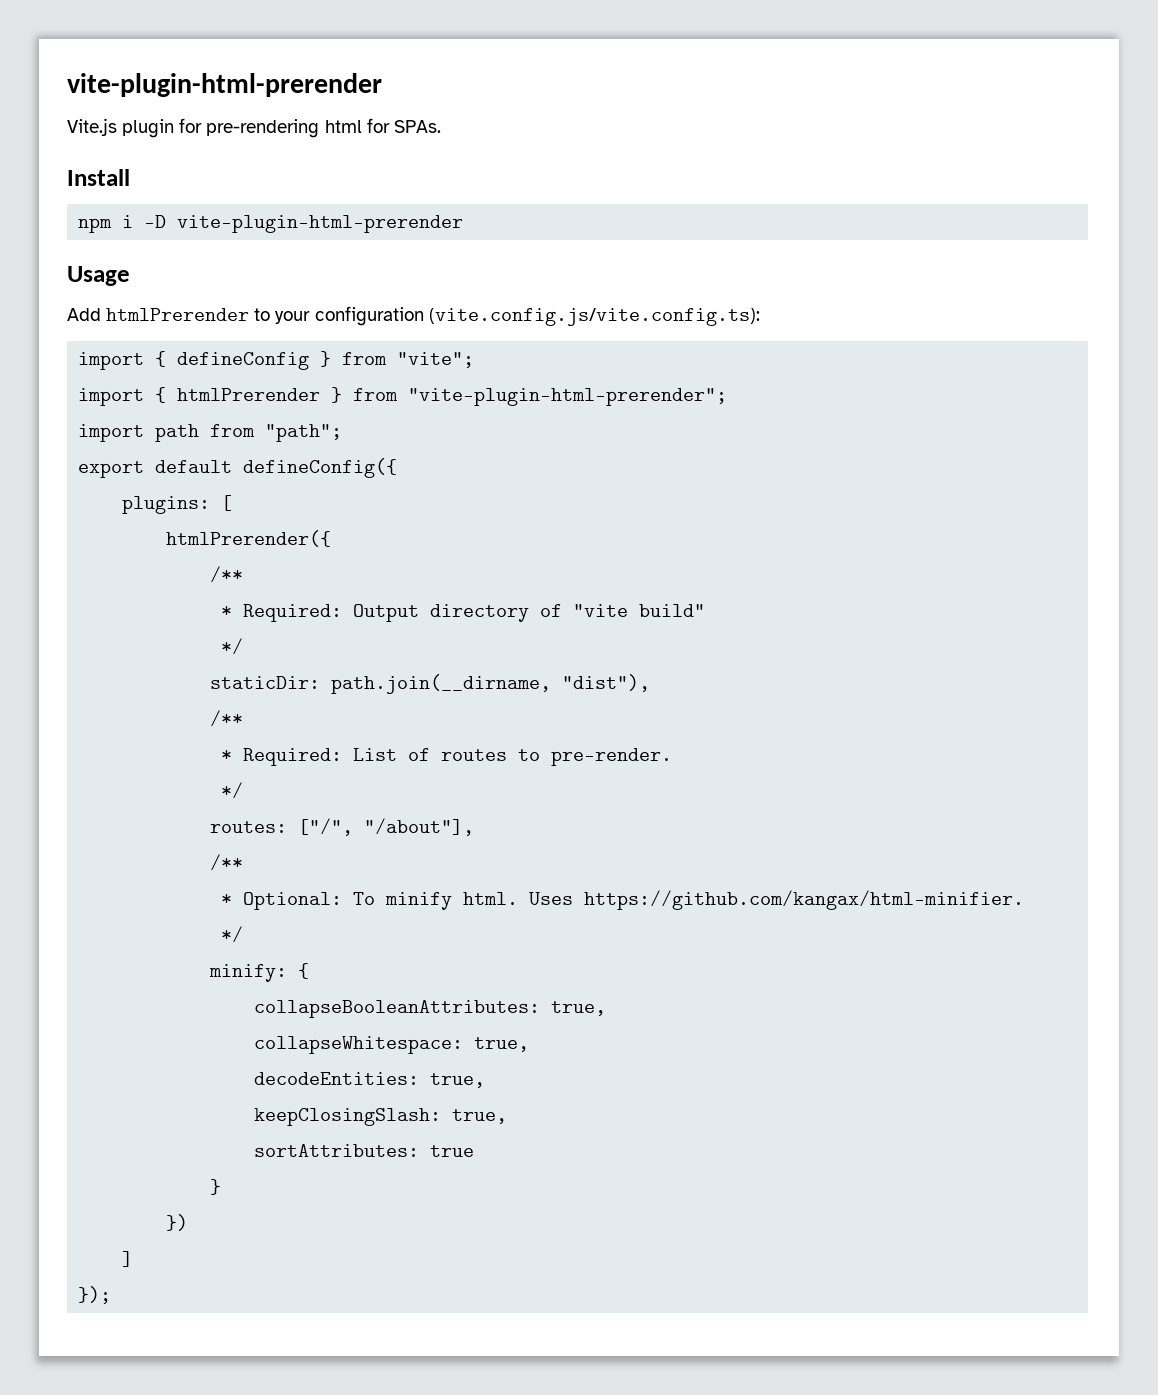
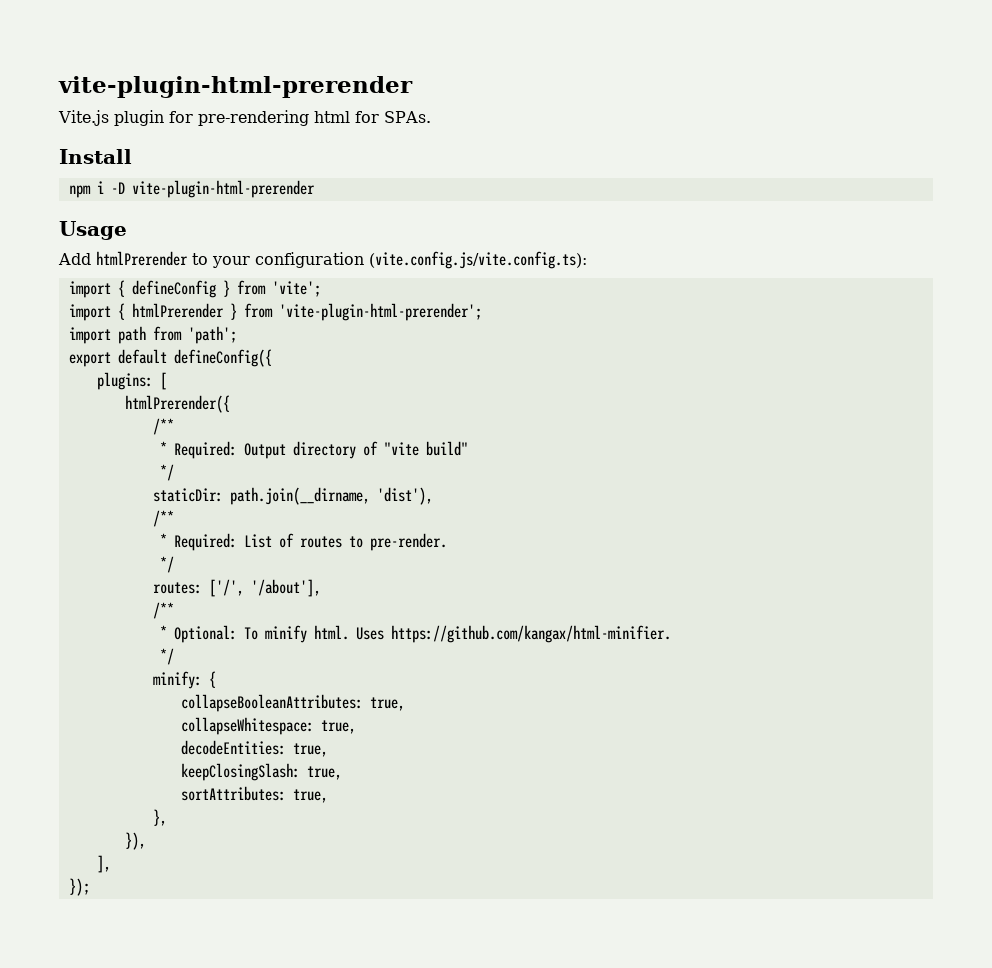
[397,352,475,368] "vite"; -> [271,281,321,297] 'vite';
[408,388,728,406] "vite-plugin-html-prerender"; -> [278,303,482,321] 'vite-plugin-html-prerender';
[265,424,343,442] "path"; -> [187,326,237,344] 'path';
[562,674,651,692] "dist"), -> [376,487,433,505] 'dist'),
[298,818,475,836] ["/", "/about"], -> [208,579,321,597] ['/', '/about'],
[430,1145,475,1157] [210,1179,222,1195] [166,1214,189,1231] [122,1251,134,1267] true // } // }) // ] -> [292,789,328,803] [152,809,167,826] [124,832,146,850] [96,855,111,873] true, // }, // }), // ],

